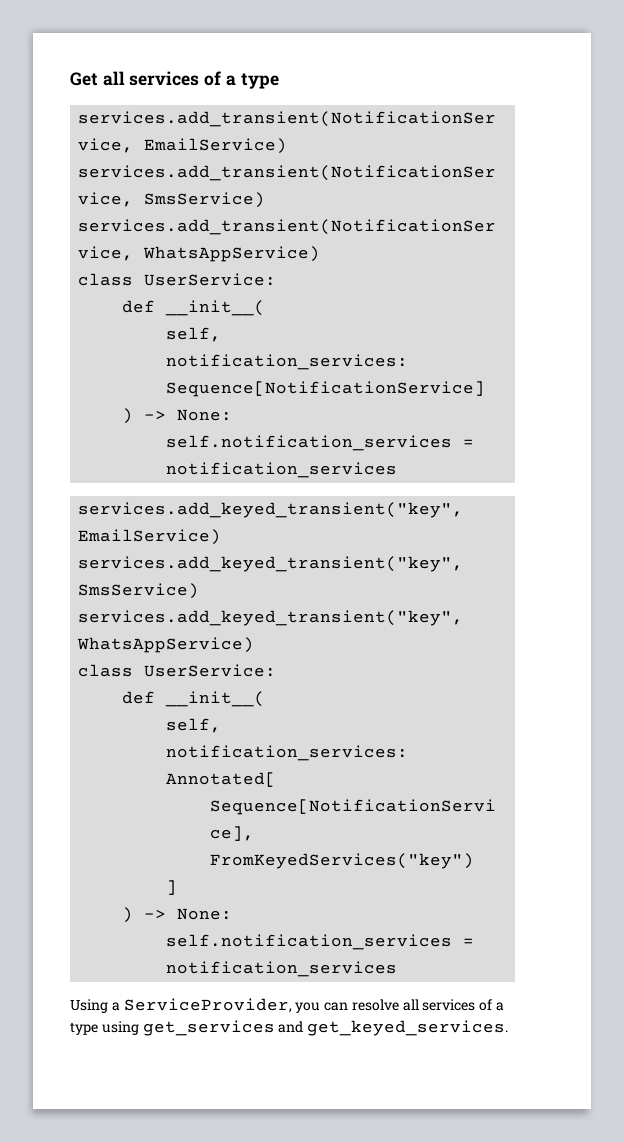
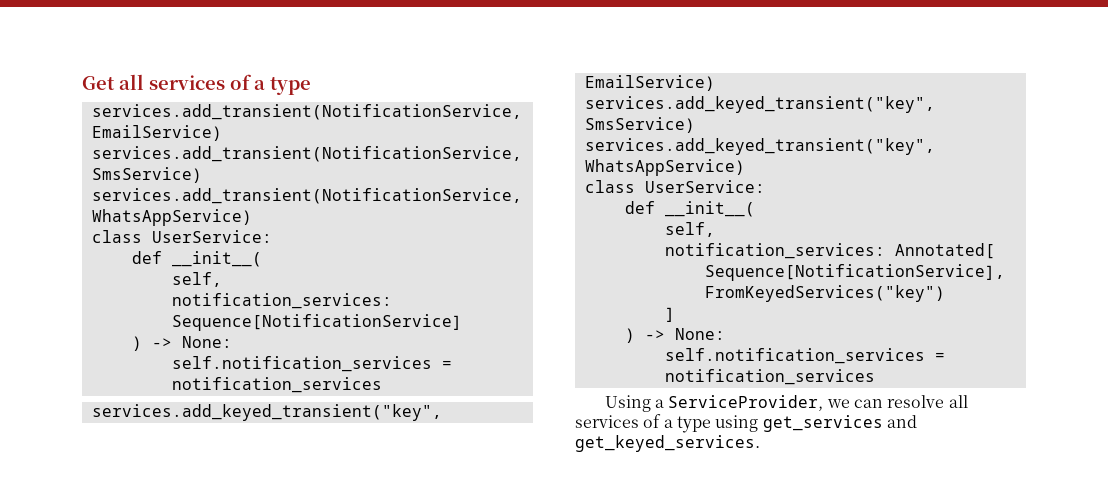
[295,1002,321,1013] you -> [826,399,850,408] we

